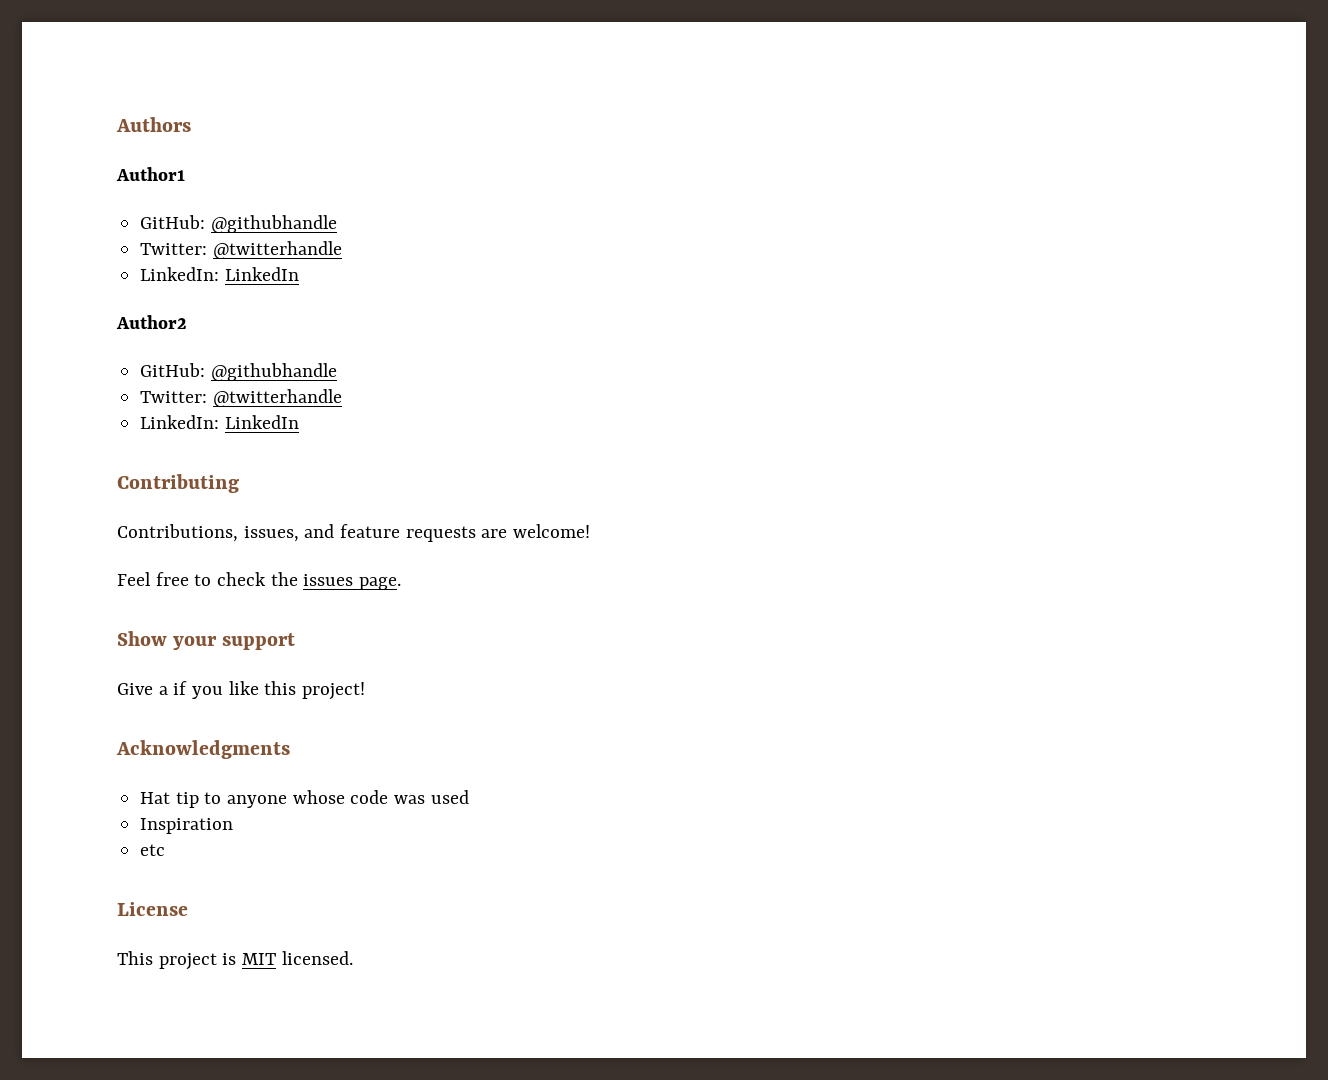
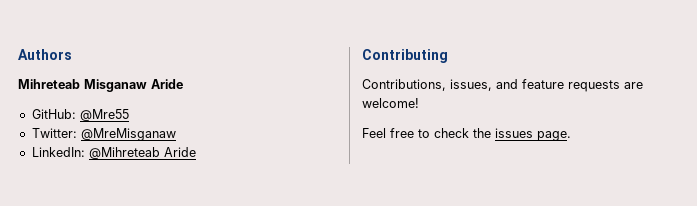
[116,167,185,181] [140,215,337,233] [140,241,342,259] [140,267,299,281] [116,315,187,329] [140,363,337,381] [140,389,342,407] [140,415,299,429] Author1 // GitHub: @githubhandle // Twitter: @twitterhandle // LinkedIn: LinkedIn // Author2 // GitHub: @githubhandle // Twitter: @twitterhandle // LinkedIn: LinkedIn -> [18,79,183,92] [31,109,129,121] [31,128,176,141] [31,147,196,159] Mihreteab Misganaw Aride // GitHub: @Mre55 // Twitter: @MreMisganaw // LinkedIn: @Mihreteab Aride
[117,631,296,650] [117,681,366,700] [116,740,290,759] [140,790,469,808] [140,818,234,834] [140,844,166,856] [117,902,188,916] [117,951,353,970] // Show your support // Give a if you like this project! // Acknowledgments // Hat tip to anyone whose code was used // Inspiration // etc // License // This project is MIT licensed. -> (571, 136) none

